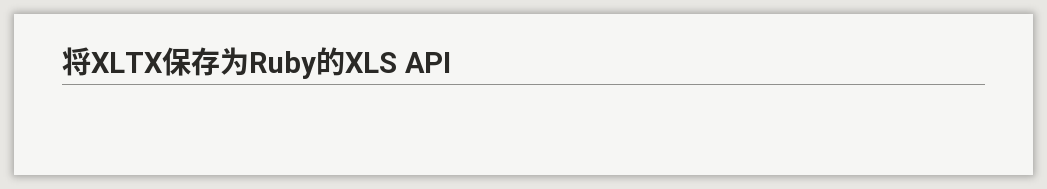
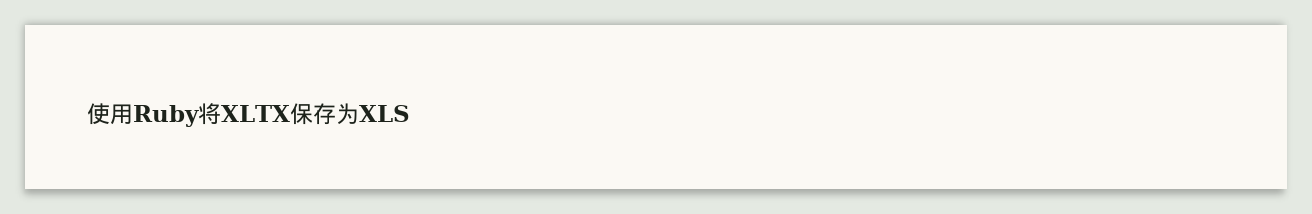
(62, 61) none -> [87,103,199,127] 使用Ruby
[249,47,451,79] Ruby的XLS API -> [358,105,410,122] XLS

